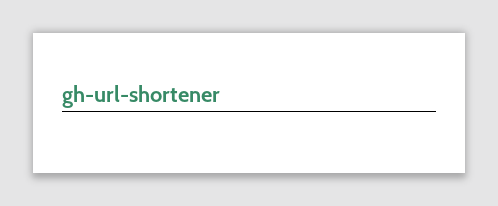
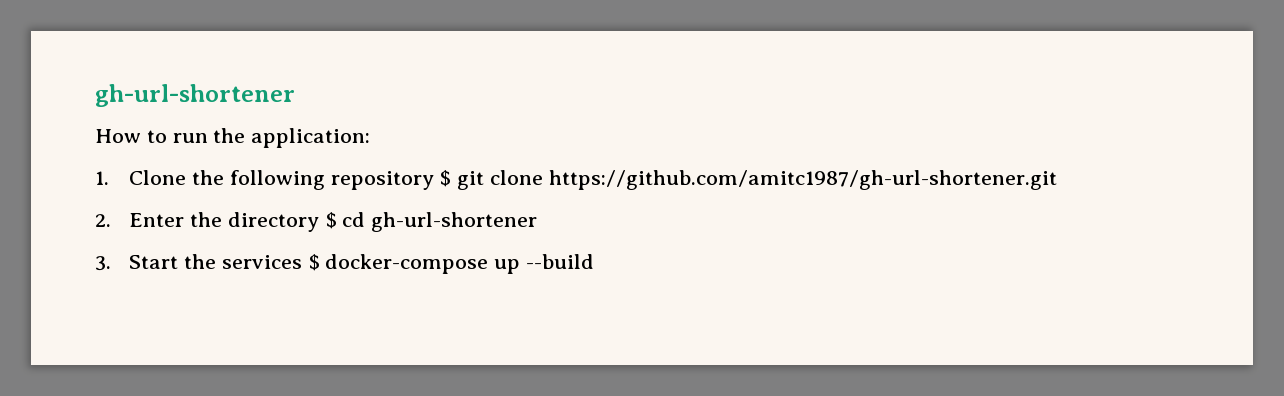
[62,85,220,108] gh-url-shortener -> [95,84,295,107] [95,128,371,148] [95,170,1057,190] [95,212,538,232] [95,254,594,274] gh-url-shortener // How to run the application: // 1. Clone the following repository $ git clone https://github.com/amitc1987/gh-url-shortener.git // 2. Enter the directory $ cd gh-url-shortener // 3. Start the services $ docker-compose up --build

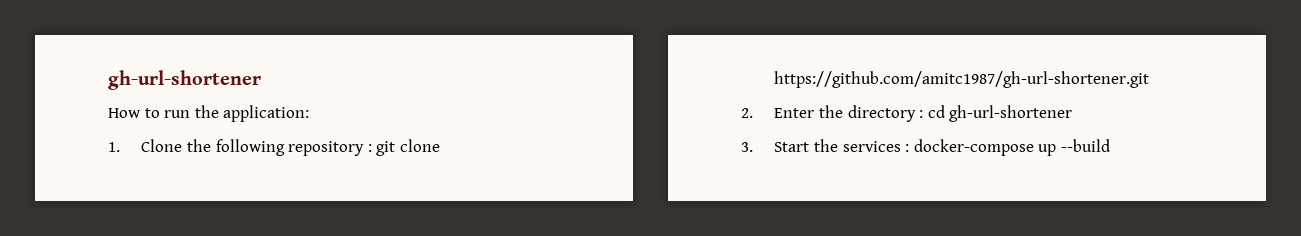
[439,170,452,187] $ -> [367,144,372,152] :
[324,212,337,229] $ -> [919,110,924,118] :
[307,254,320,271] $ -> [905,144,910,152] :

